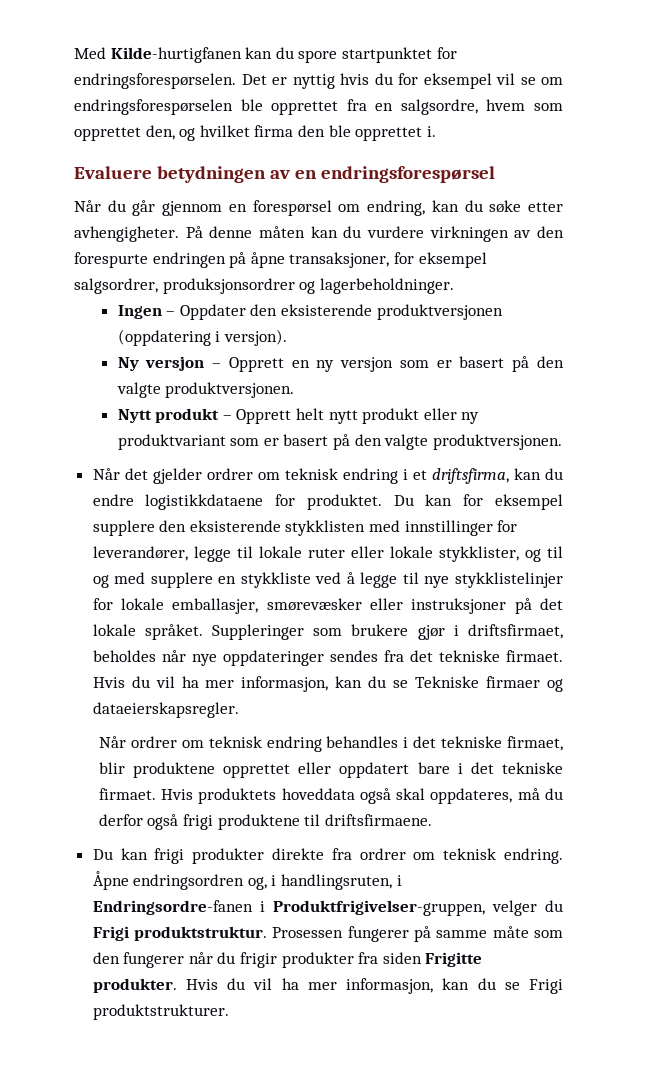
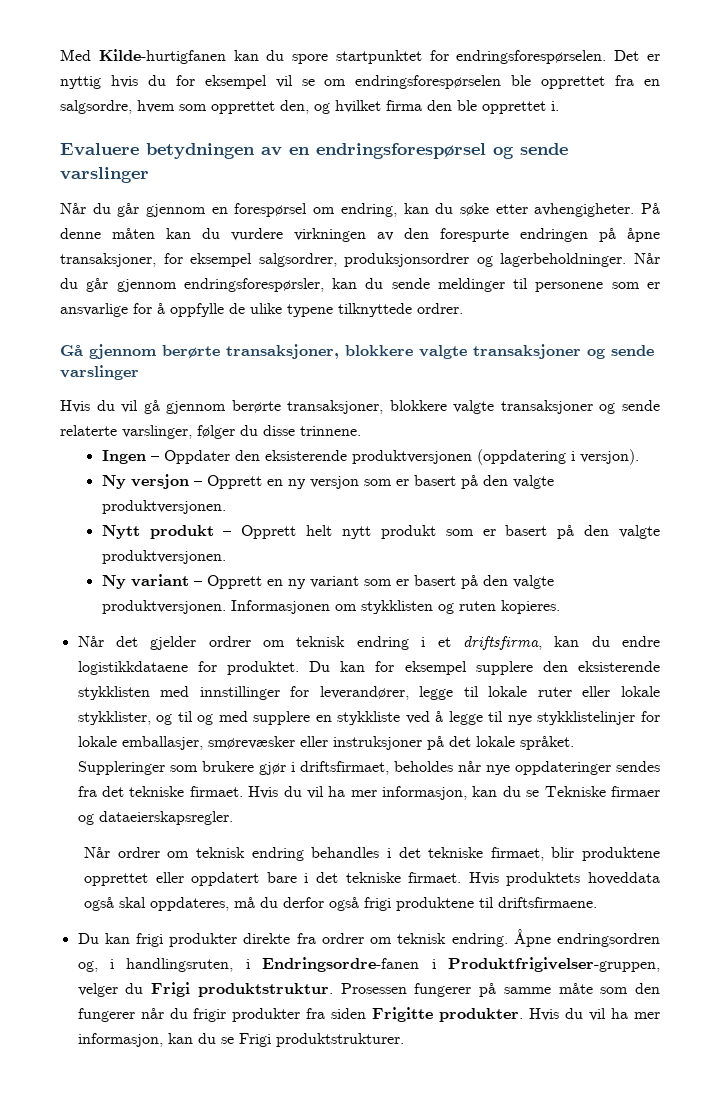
(495, 174) none -> [493,143,568,159] [60,167,149,183] og sende varslinger
(454, 286) none -> [633,253,660,264] [60,278,660,292] [60,303,463,317] [60,344,654,359] [60,365,139,380] [60,400,660,414] [60,425,361,439] Når du går gjennom endringsforespørsler, kan du sende meldinger til personene som er ansvarlige for å oppfylle de ulike typene tilknyttede ordrer. // Gå gjennom berørte transaksjoner, blokkere valgte transaksjoner og sende varslinger // Hvis du vil gå gjennom berørte transaksjoner, blokkere valgte transaksjoner og sende relaterte varslinger, følger du disse trinnene.
[423,408,480,424] [117,434,562,450] eller ny produktvariant som er basert på den valgte produktversjonen. -> [445,525,660,539] [101,550,226,564] [101,574,554,589] [101,600,560,614] som er basert på den valgte produktversjonen. // Ny variant – Opprett en ny variant som er basert på den valgte produktversjonen. Informasjonen om stykklisten og ruten kopieres.

